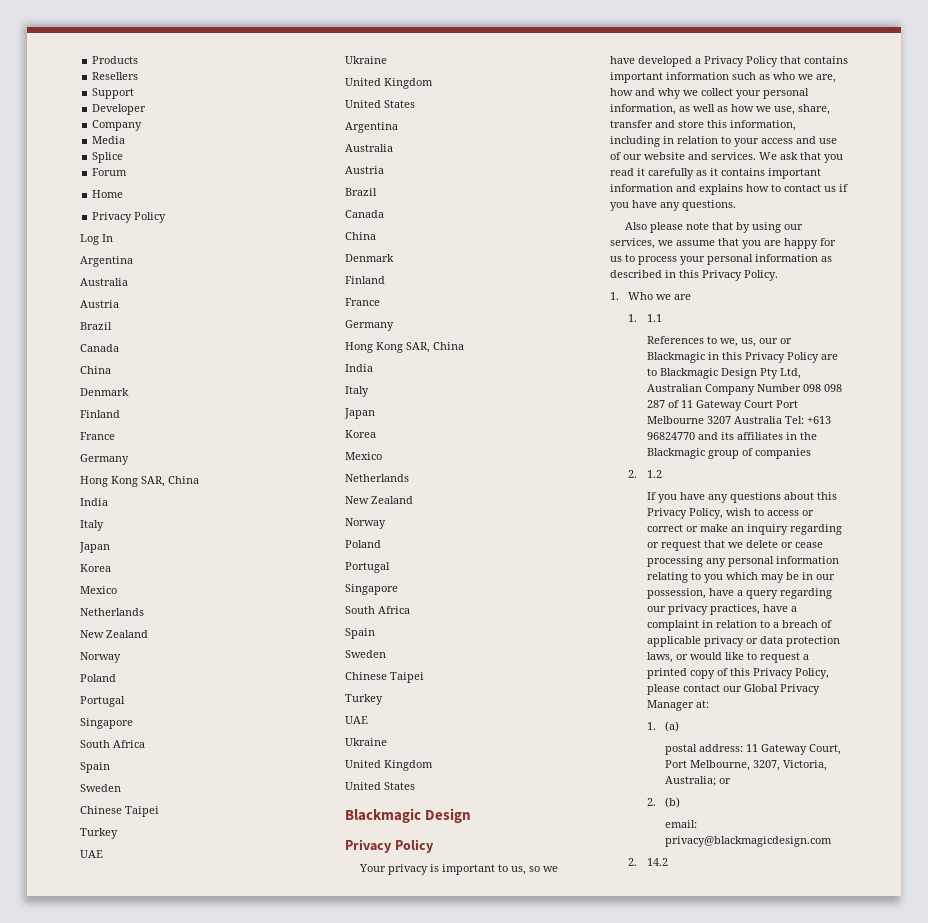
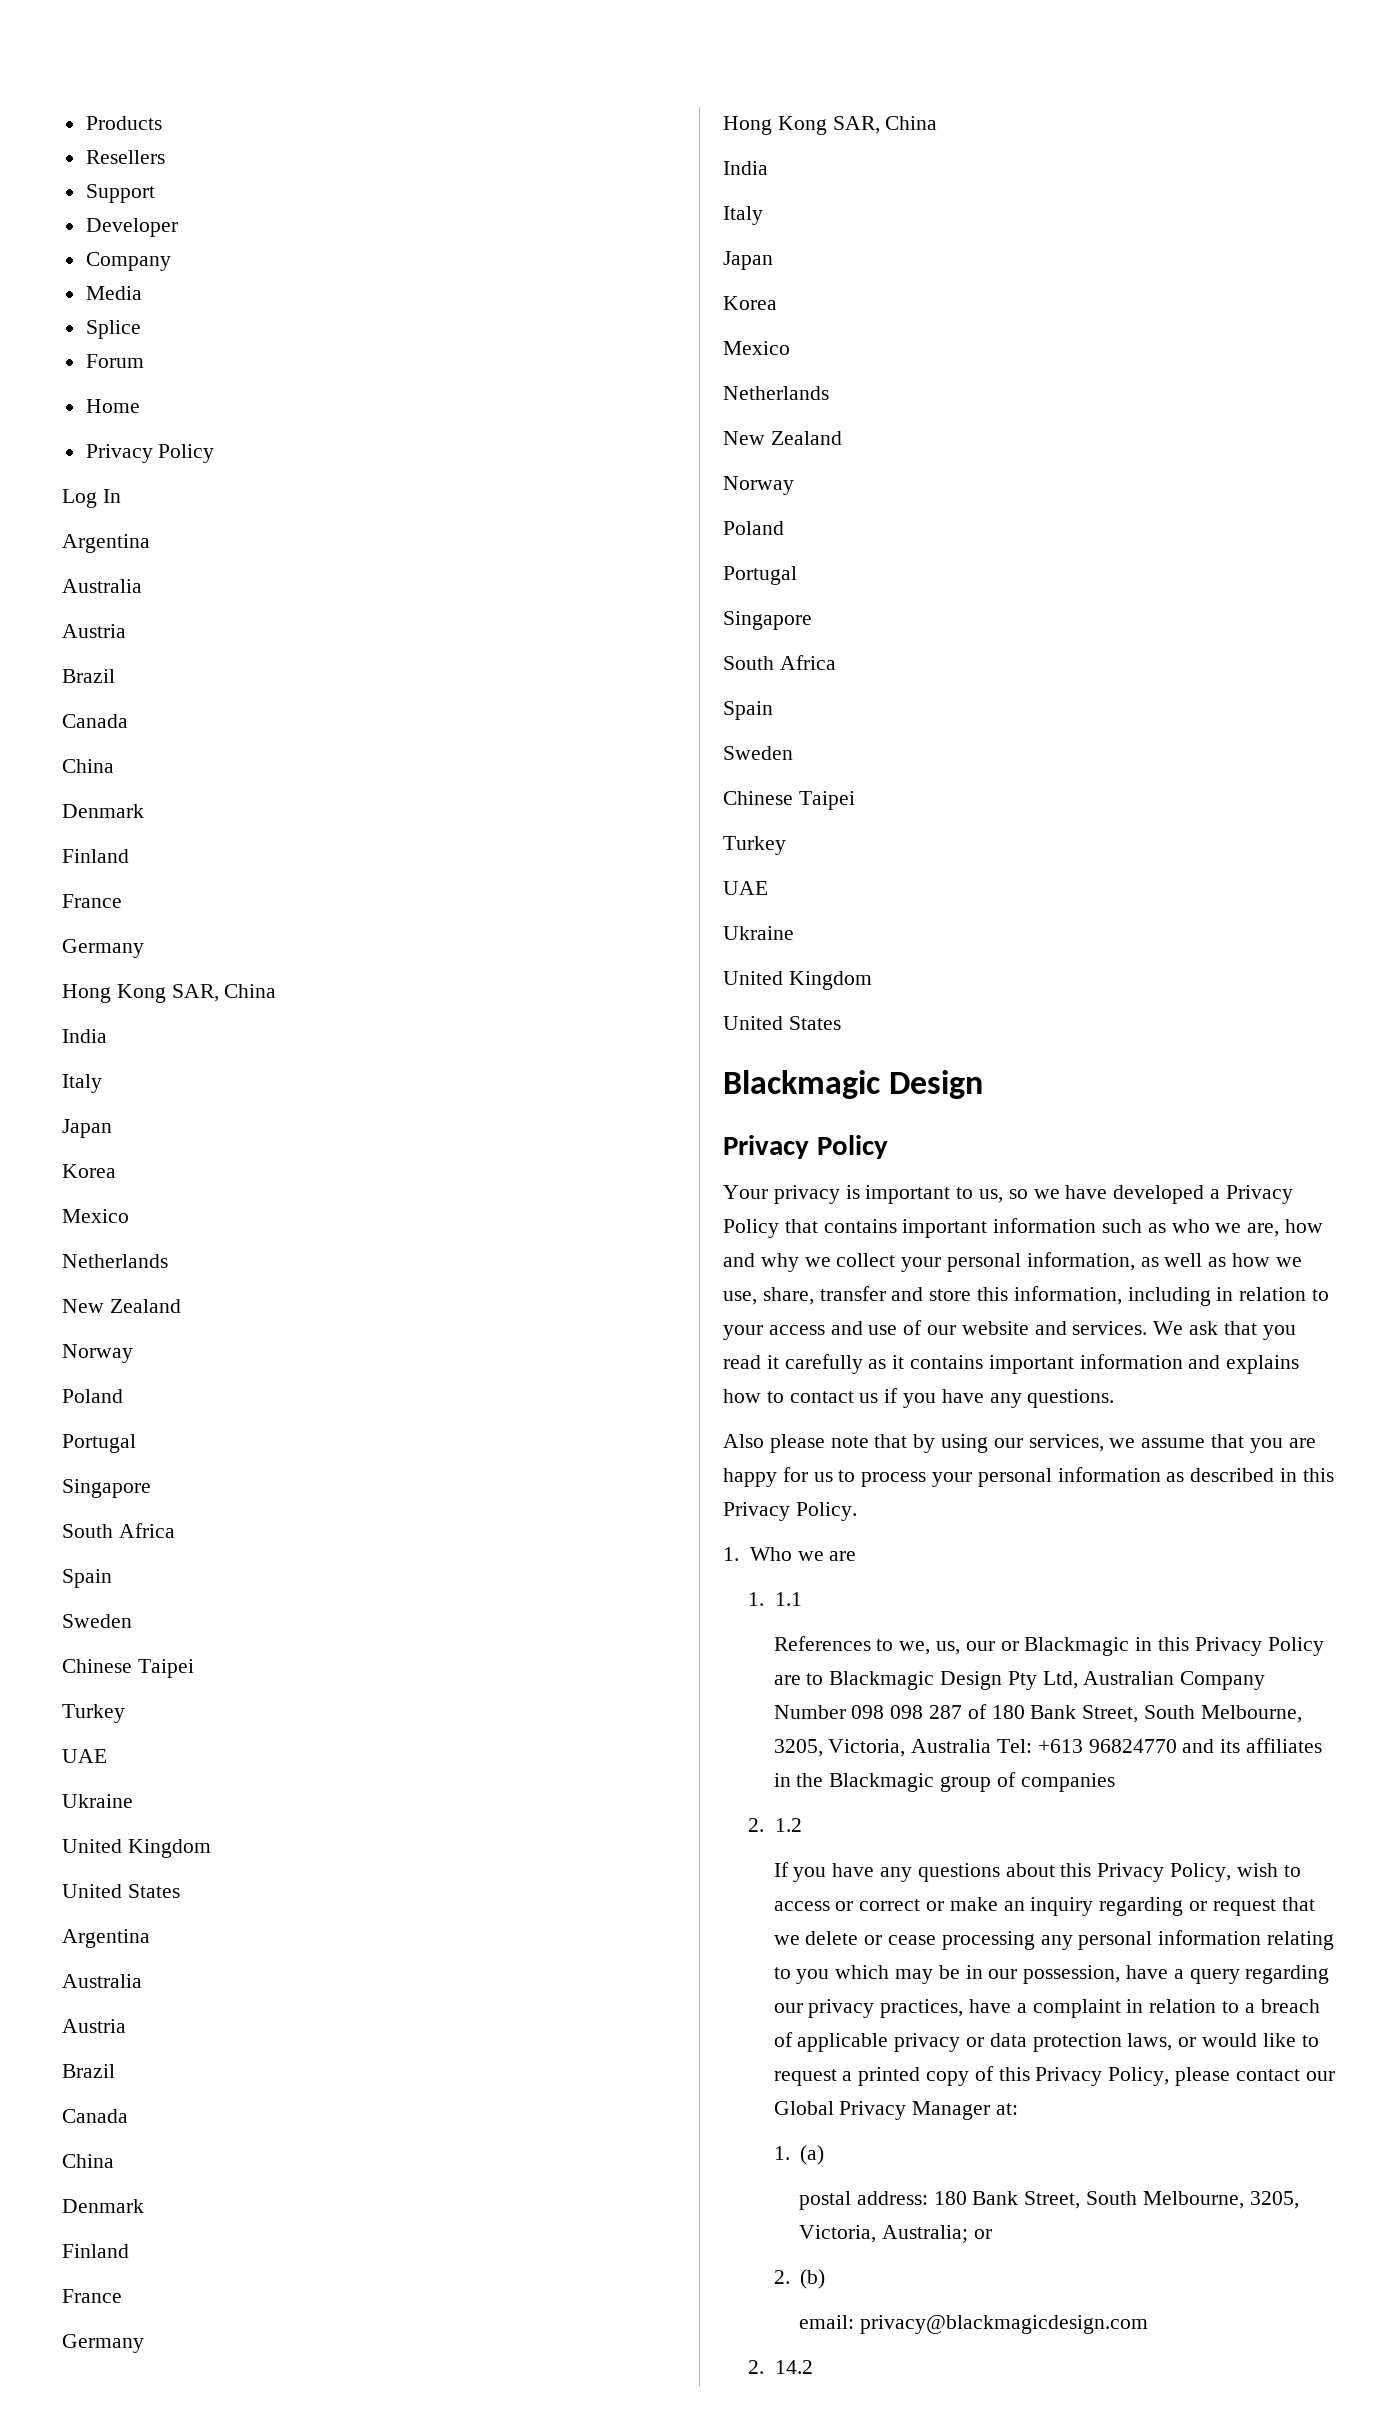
[680,400,798,411] [646,416,731,424] 11 Gateway Court Port Melbourne 3207 -> [991,1705,1302,1723] [773,1739,906,1757] 180 Bank Street, South Melbourne, 3205, Victoria,
[746,744,842,755] [665,760,781,771] 11 Gateway Court, Port Melbourne, 3207, -> [933,2191,1299,2209] 180 Bank Street, South Melbourne, 3205,

